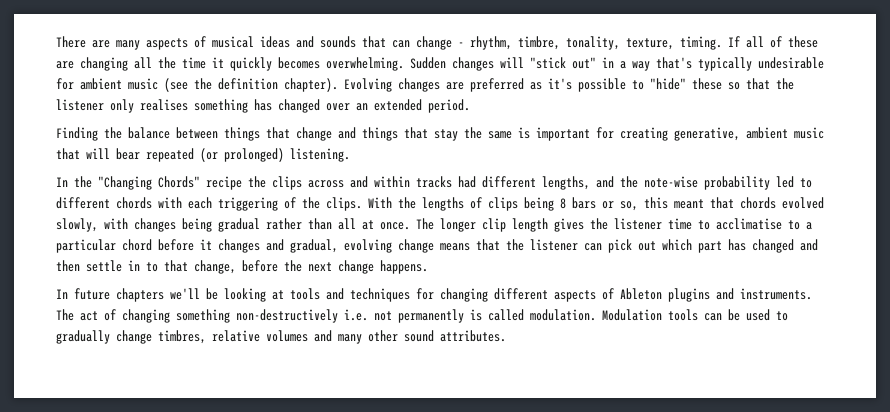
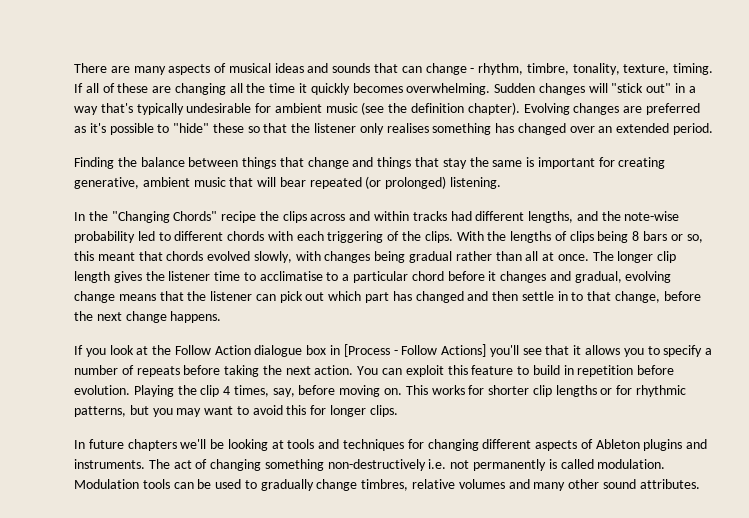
(428, 267) none -> [74,344,713,357] [74,365,675,377] [74,385,687,397] [74,405,398,417] // If you look at the Follow Action dialogue box in [Process - Follow Actions] you'll see that it allows you to specify a number of repeats before taking the next action. You can exploit this feature to build in repetition before evolution. Playing the clip 4 times, say, before moving on. This works for shorter clip lengths or for rhythmic patterns, but you may want to avoid this for longer clips.

